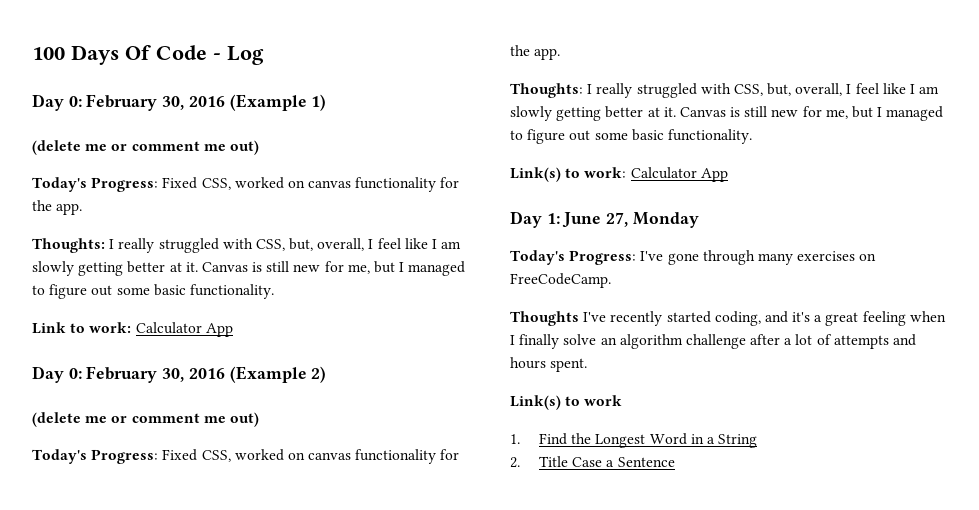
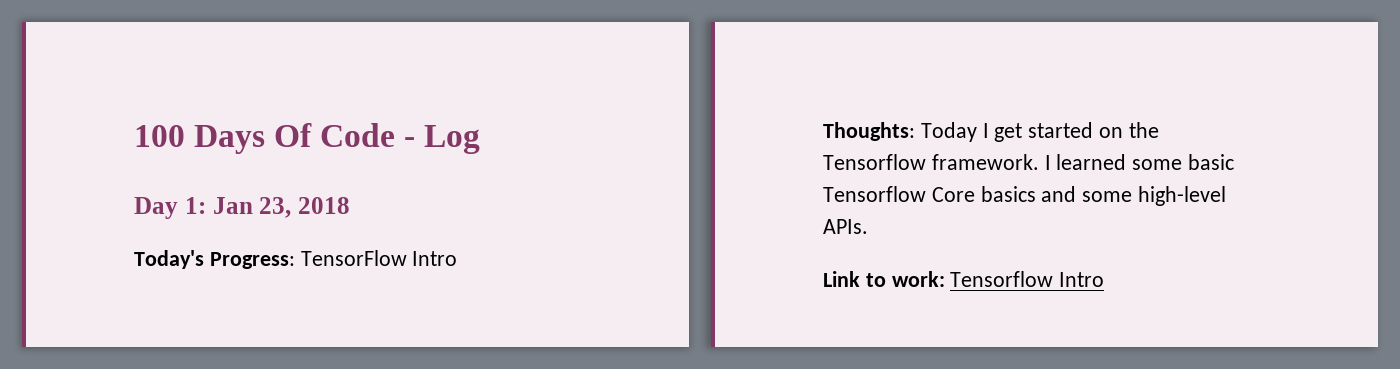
[68,94,327,111] [32,140,259,155] [32,177,460,192] [32,200,83,215] [32,238,462,253] [32,261,466,276] [32,284,274,299] [32,322,233,337] [32,366,327,383] [32,412,259,427] [32,449,460,464] [510,45,561,60] [510,83,940,98] [510,106,944,121] [510,129,752,144] [510,167,728,182] [510,211,699,228] [510,250,877,265] [510,273,611,288] [510,311,946,326] [510,334,917,349] [510,357,588,372] [510,395,623,410] [510,433,758,448] [510,456,675,468] 0: February 30, 2016 (Example 1) // (delete me or comment me out) // Today's Progress: Fixed CSS, worked on canvas functionality for the app. // Thoughts: I really struggled with CSS, but, overall, I feel like I am slowly getting better at it. Canvas is still new for me, but I managed to figure out some basic functionality. // Link to work: Calculator App // Day 0: February 30, 2016 (Example 2) // (delete me or comment me out) // Today's Progress: Fixed CSS, worked on canvas functionality for the app. // Thoughts: I really struggled with CSS, but, overall, I feel like I am slowly getting better at it. Canvas is still new for me, but I managed to figure out some basic functionality. // Link(s) to work: Calculator App // Day 1: June 27, Monday // Today's Progress: I've gone through many exercises on FreeCodeCamp. // Thoughts I've recently started coding, and it's a great feeling when I finally solve an algorithm challenge after a lot of attempts and hours spent. // Link(s) to work // 1. Find the Longest Word in a String // 2. Title Case a Sentence -> [184,197,350,218] [134,250,458,269] [823,122,1159,142] [823,154,1235,170] [823,186,1227,206] [823,219,868,234] [823,271,1105,287] 1: Jan 23, 2018 // Today's Progress: TensorFlow Intro // Thoughts: Today I get started on the Tensorflow framework. I learned some basic Tensorflow Core basics and some high-level APIs. // Link to work: Tensorflow Intro

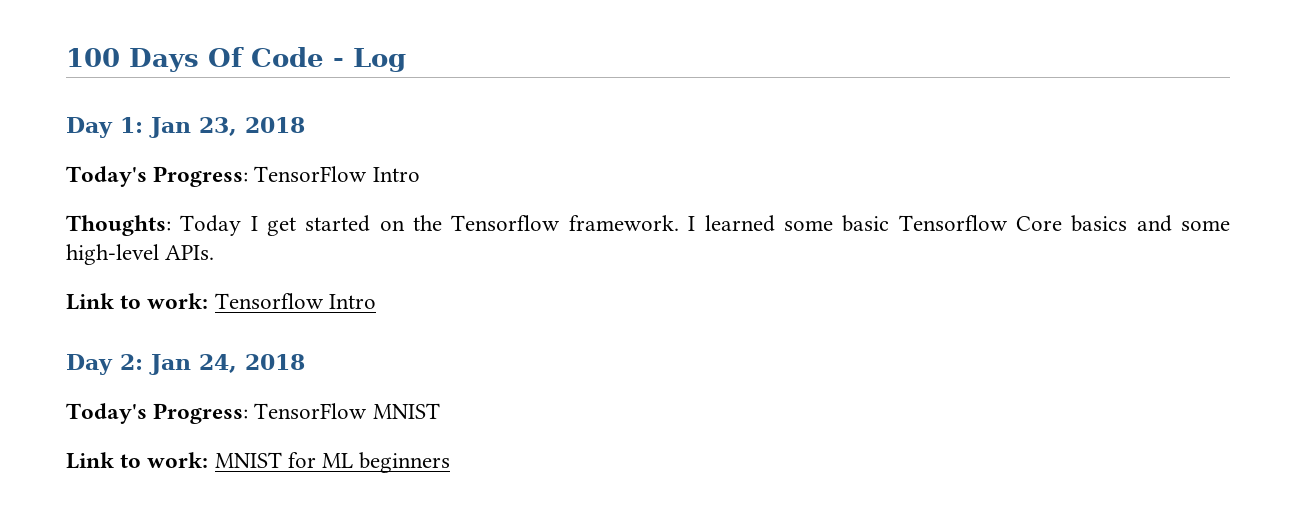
(1105, 279) none -> [66,354,305,375] [66,403,440,424] [66,452,451,473] // Day 2: Jan 24, 2018 // Today's Progress: TensorFlow MNIST // Link to work: MNIST for ML beginners

